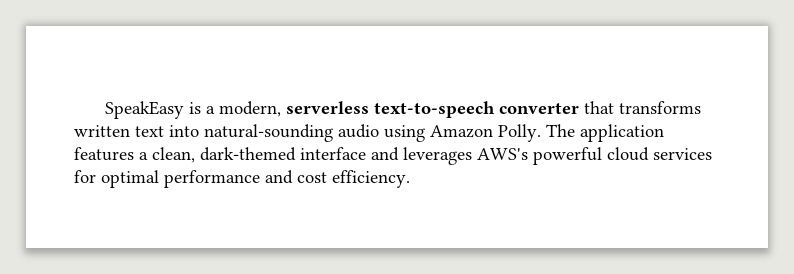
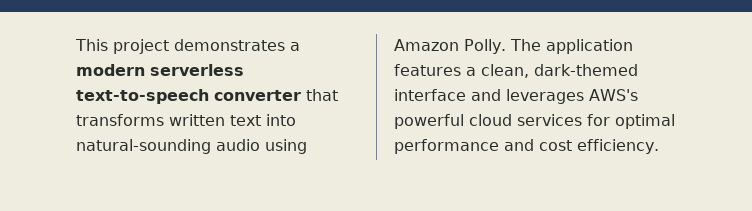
[104,101,281,119] SpeakEasy is a modern, -> [75,39,300,54] [76,64,145,76] This project demonstrates a modern

